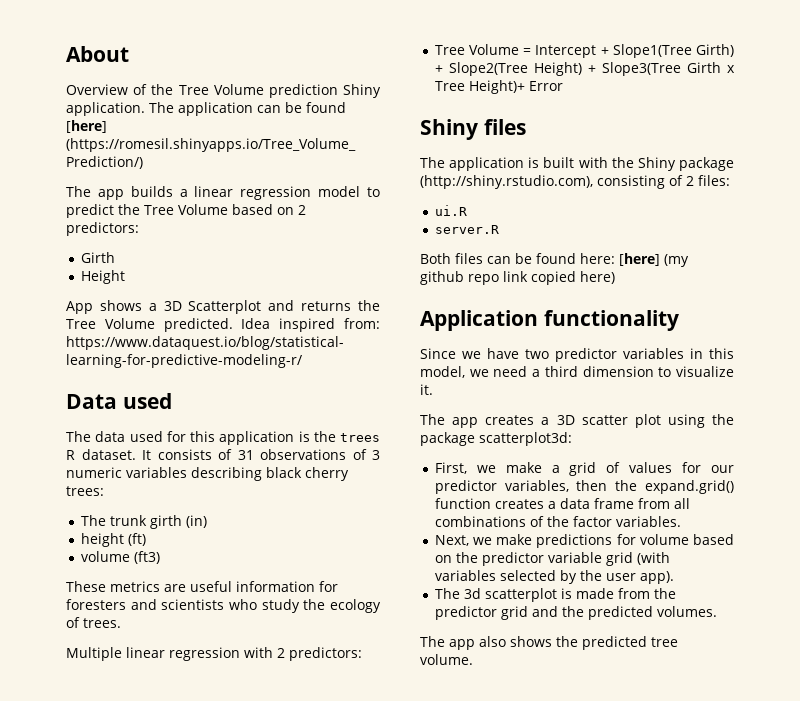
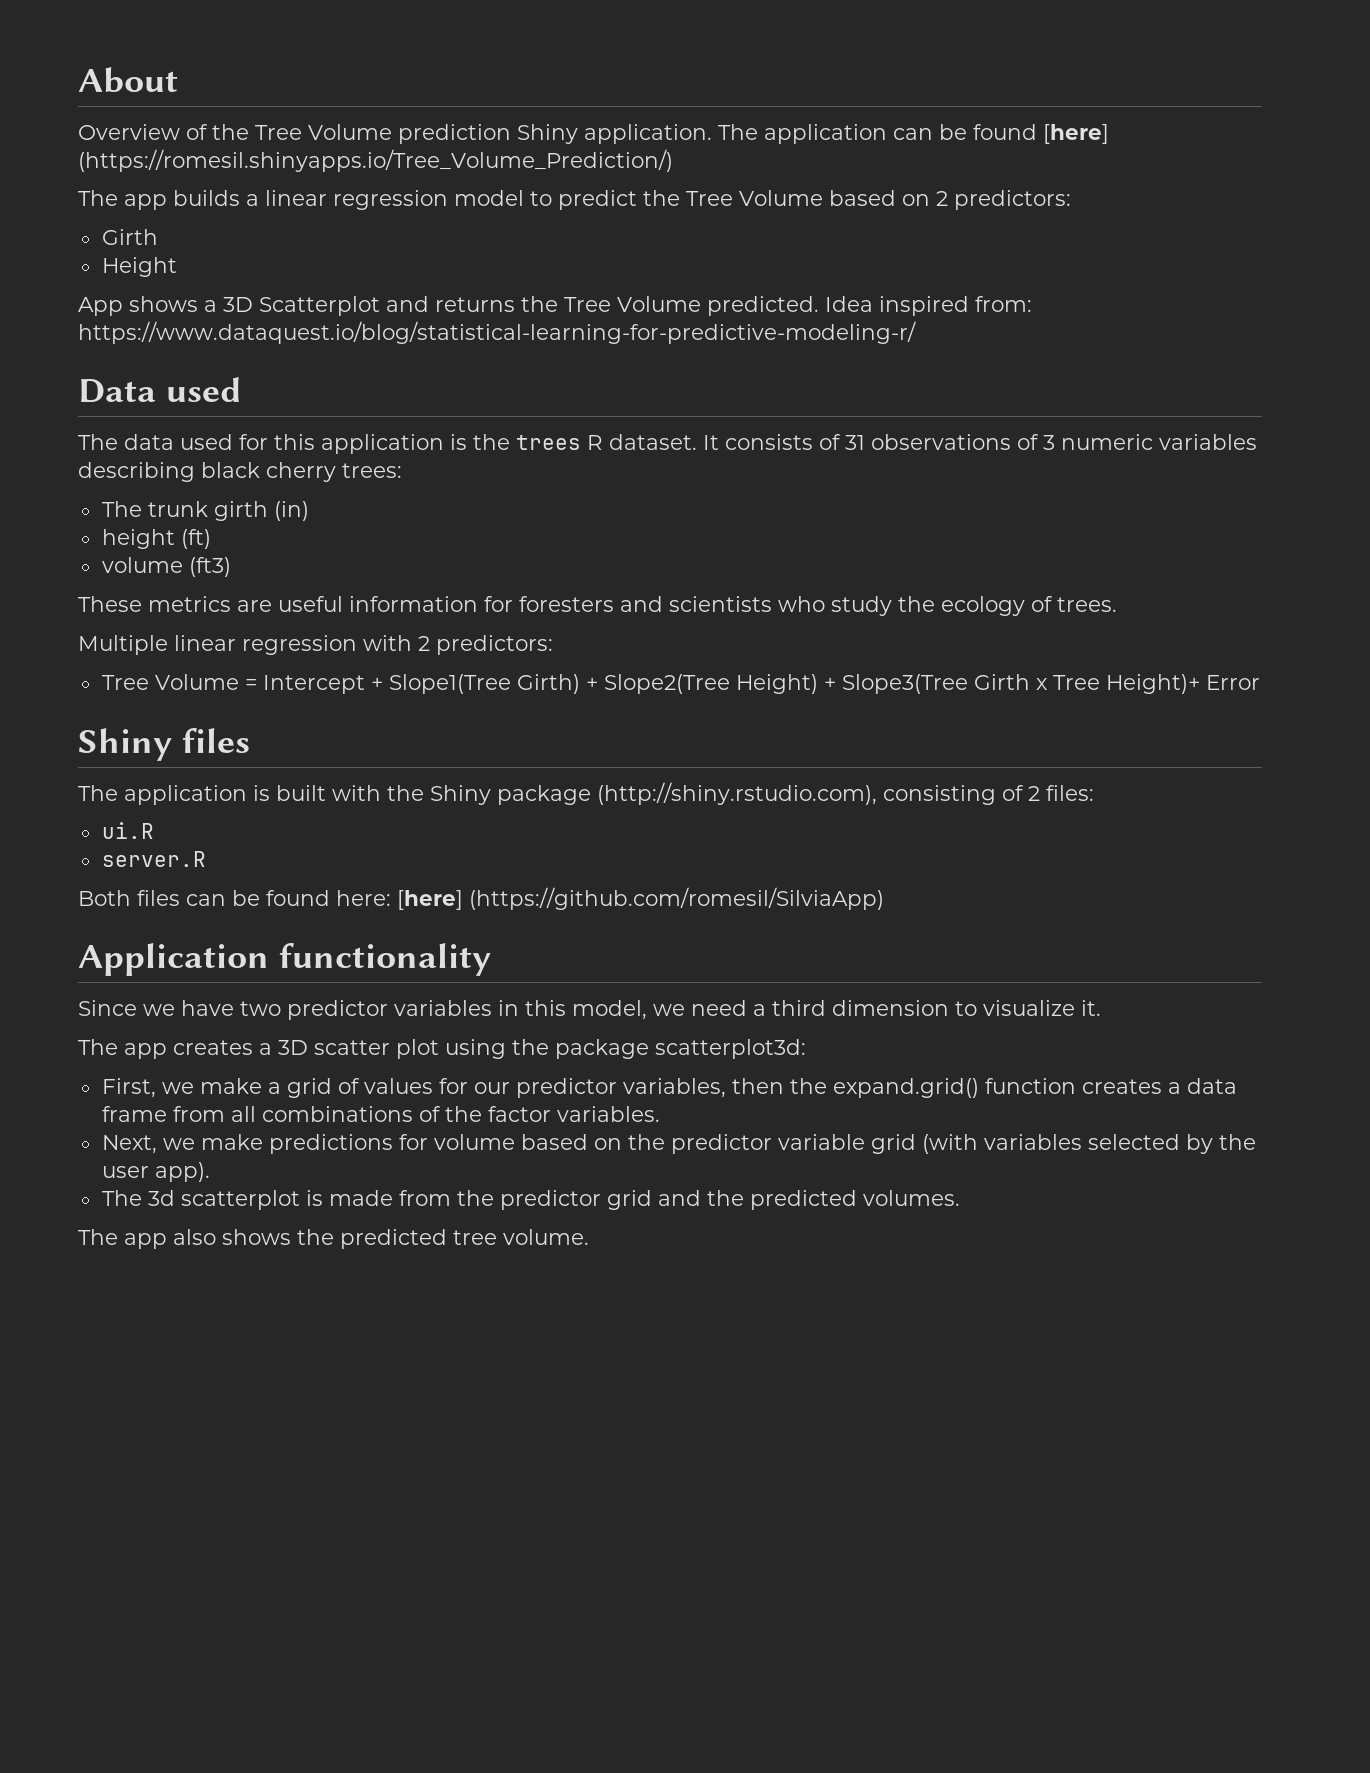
[664,254,689,267] [420,271,615,285] (my github repo link copied here) -> [469,887,884,910] (https://github.com/romesil/SilviaApp)

